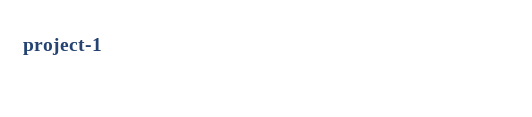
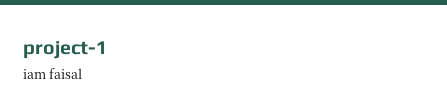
(102, 46) none -> [23,68,83,79] // iam faisal

